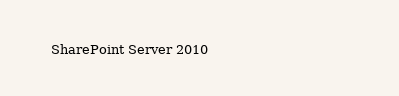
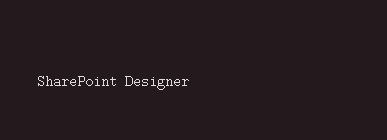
[128,45,208,54] Server 2010 -> [125,75,189,90] Designer

